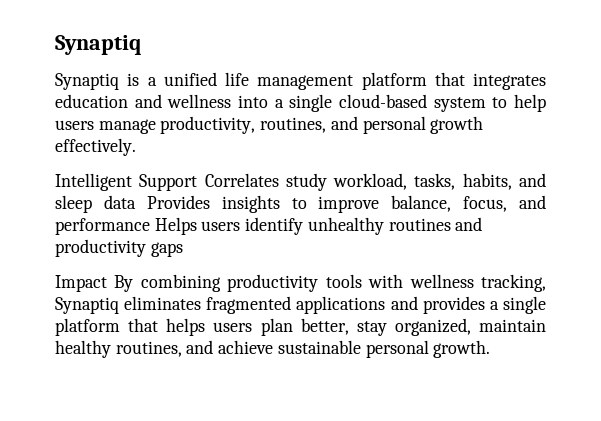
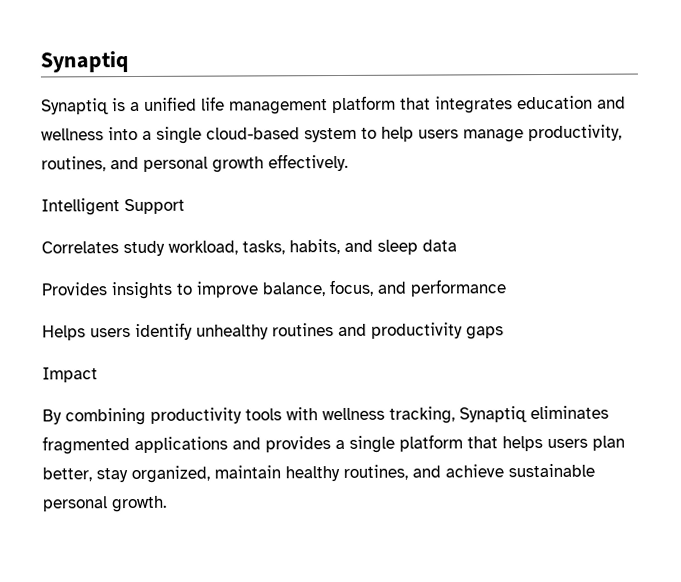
(198, 182) none -> (185, 206) //
(136, 202) none -> (457, 245) //
(150, 226) none -> (507, 288) //
(107, 283) none -> (98, 375) //

